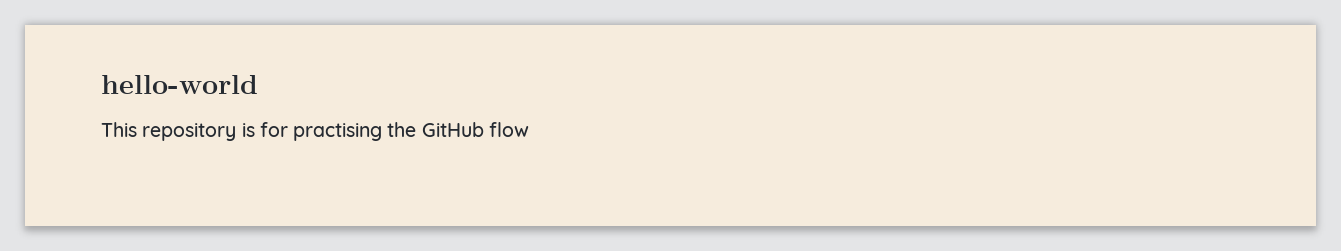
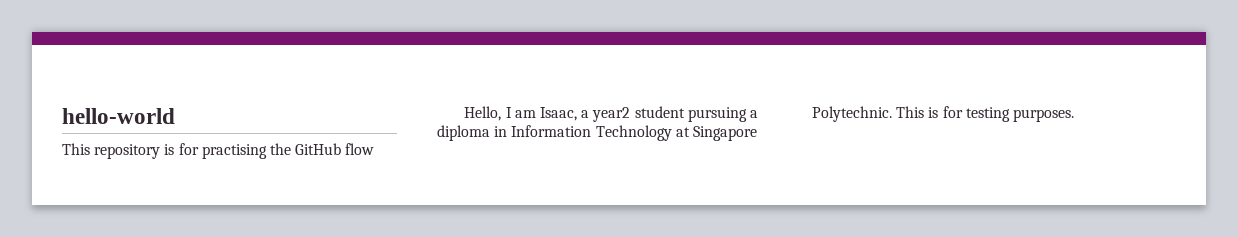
(529, 129) none -> [464,106,758,122] [437,125,757,141] [812,106,1074,122] // Hello, I am Isaac, a year2 student pursuing a diploma in Information Technology at Singapore Polytechnic. This is for testing purposes.

